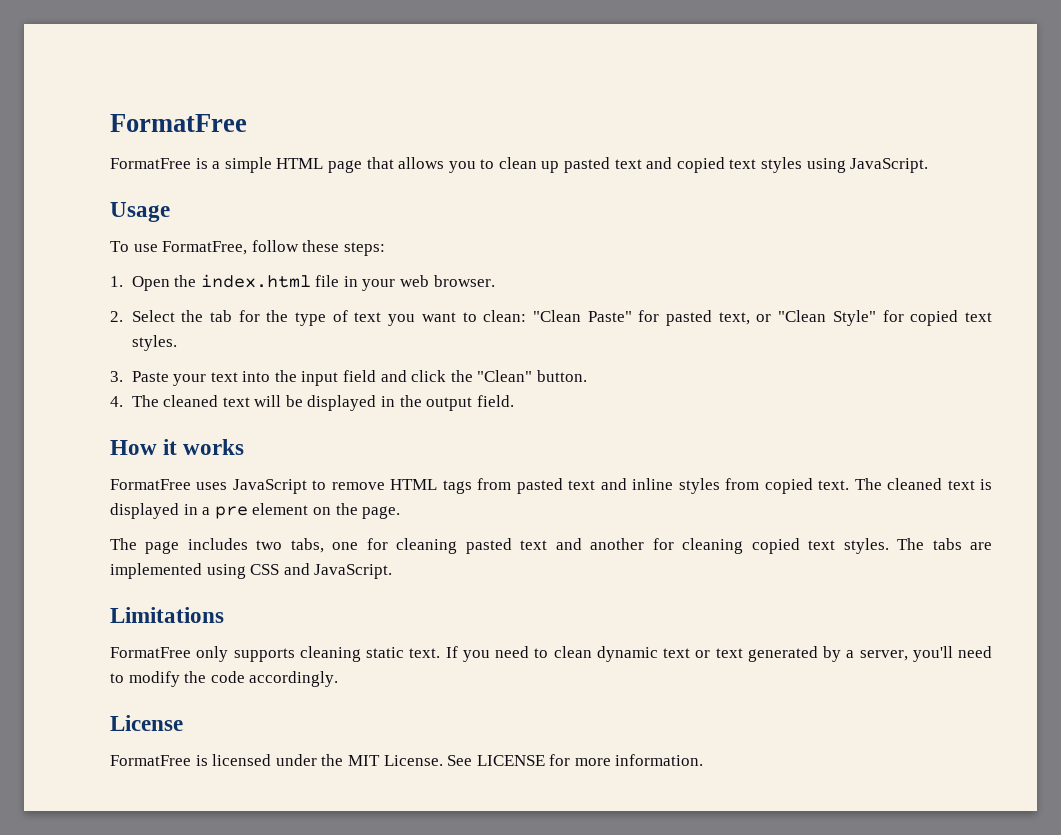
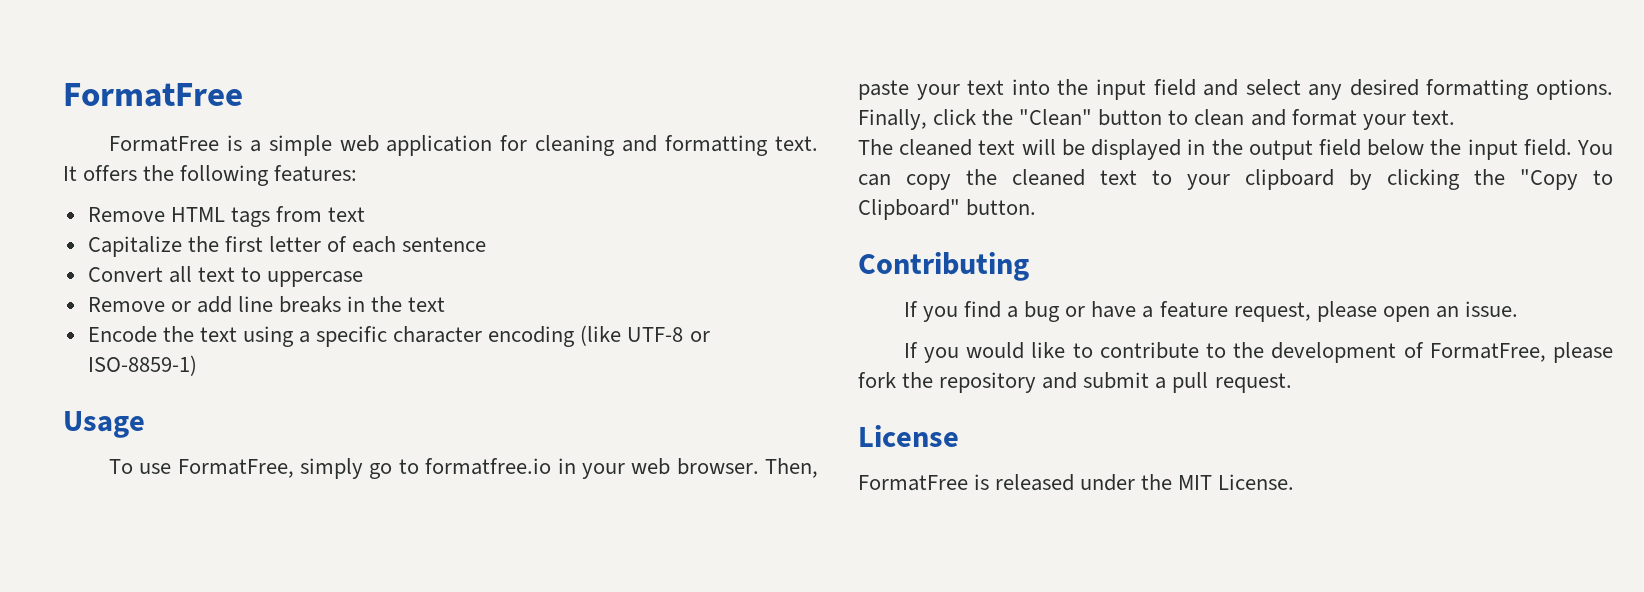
[276,157,929,173] [110,202,170,222] [110,240,385,256] [110,274,495,291] [110,310,993,326] [131,335,177,351] [110,371,169,382] HTML page that allows you to clean up pasted text and copied text styles using JavaScript. // Usage // To use FormatFree, follow these steps: // 1. Open the index.html file in your web browser. // 2. Select the tab for the type of text you want to clean: "Clean Paste" for pasted text, or "Clean Style" for copied text styles. // 3. Paste -> [339,135,818,156] [63,165,358,186] [87,206,366,227] [87,236,487,257] [87,266,364,287] [87,296,446,313] [87,325,710,347] [87,355,197,376] [63,411,145,438] [108,458,818,479] [858,80,909,100] web application for cleaning and formatting text. It offers the following features: // Remove HTML tags from text // Capitalize the first letter of each sentence // Convert all text to uppercase // Remove or add line breaks in the text // Encode the text using a specific character encoding (like UTF-8 or ISO-8859-1) // Usage // To use FormatFree, simply go to formatfree.io in your web browser. Then, paste
[411,370,587,382] [110,396,123,407] click the "Clean" button. // 4. -> [1245,79,1613,100] [858,109,1455,130] select any desired formatting options. Finally, click the "Clean" button to clean and format your text. //
[476,395,514,407] [110,439,245,455] [110,478,993,494] [110,503,401,519] [110,538,993,554] [110,563,393,579] [110,607,224,623] [110,646,992,662] [110,671,339,687] field. // How it works // FormatFree uses JavaScript to remove HTML tags from pasted text and inline styles from copied text. The cleaned text is displayed in a pre element on the page. // The page includes two tabs, one for cleaning pasted text and another for cleaning copied text styles. The tabs are implemented using CSS and JavaScript. // Limitations // FormatFree only supports cleaning static text. If you need to clean dynamic text or text generated by a server, you'll need to modify the code accordingly. -> [1318,139,1613,160] [858,169,1613,190] [858,199,1037,220] [858,252,1029,281] [903,301,1518,322] [903,342,1613,363] [858,372,1292,393] field below the input field. You can copy the cleaned text to your clipboard by clicking the "Copy to Clipboard" button. // Contributing // If you find a bug or have a feature request, please open an issue. // If you would like to contribute to the development of FormatFree, please fork the repository and submit a pull request.
[212,754,272,766] licensed -> [995,474,1075,491] released
[447,754,704,766] See LICENSE for more information. -> (1295, 482) none

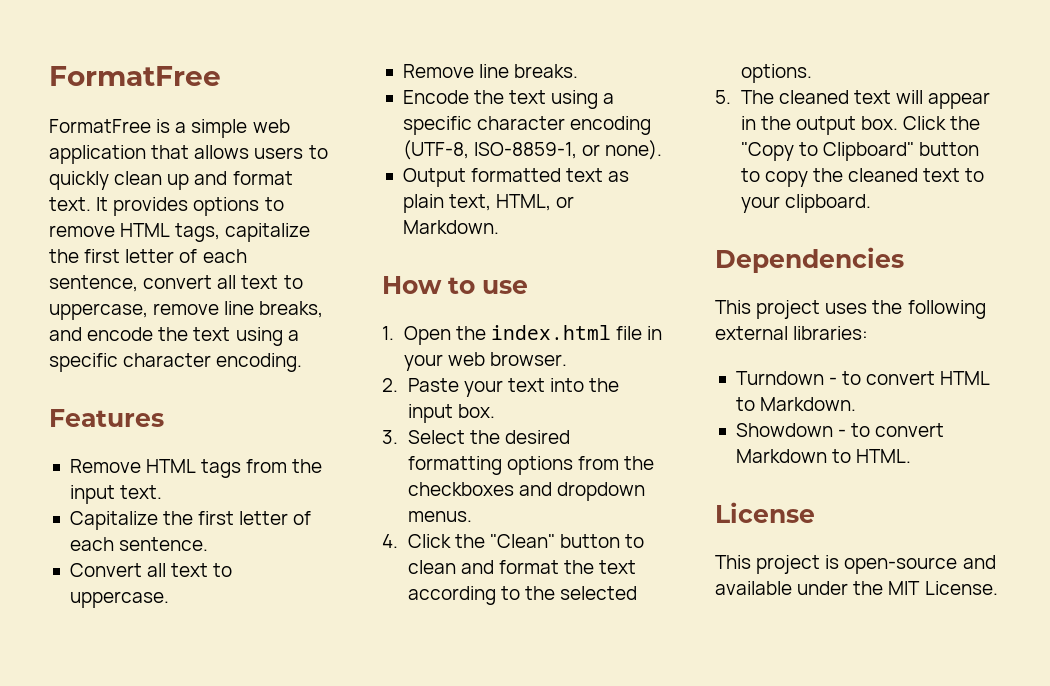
[500,135,818,156] [63,165,358,186] for cleaning and formatting text. It offers the following features: -> [151,145,328,159] [49,171,293,190] [49,197,284,216] [49,223,311,242] [49,249,247,263] [49,275,303,292] [49,301,324,320] [49,327,299,346] [49,353,303,372] [49,409,164,427] that allows users to quickly clean up and format text. It provides options to remove HTML tags, capitalize the first letter of each sentence, convert all text to uppercase, remove line breaks, and encode the text using a specific character encoding. // Features
[328,207,366,222] text -> [292,459,323,473] [69,485,163,504] the input text.
[402,237,487,252] sentence -> [119,537,209,551] sentence.
[267,271,364,287] [87,296,446,313] uppercase // Remove or add line breaks in the text -> [69,591,169,608] [402,64,579,78] uppercase. // Remove line breaks.
[580,325,710,346] [87,355,197,376] [63,411,145,438] [108,458,552,479] (like UTF-8 or ISO-8859-1) // Usage // To use FormatFree, simply go to formatfree.io -> [402,140,663,160] [402,168,630,187] [402,194,575,213] [402,220,499,234] [382,276,528,294] [382,325,642,345] (UTF-8, ISO-8859-1, or none). // Output formatted text as plain text, HTML, or Markdown. // How to use // 1. Open the index.html file
[765,458,818,478] [858,80,909,100] Then, paste -> [382,378,459,392] // 2. Paste
[1153,79,1613,100] [858,109,977,130] field and select any desired formatting options. Finally, click -> [457,404,495,418] [382,430,570,444] [407,456,654,475] [407,482,645,501] [407,511,472,522] [382,534,451,548] box. // 3. Select the desired formatting options from the checkboxes and dropdown menus. // 4. Click
[1362,110,1455,130] your text. // -> [563,560,637,574] [407,586,637,605] [740,64,812,83] [715,90,731,104] the text according to the selected options. // 5.
[1061,139,1182,160] be displayed -> [928,92,991,109] appear
[1318,139,1613,160] [858,174,891,186] field below the input field. You can -> [860,116,981,130] [740,142,979,161] [740,168,760,182] box. Click the "Copy to Clipboard" button to
[1245,169,1613,190] [858,199,1037,220] [858,252,1029,281] [903,301,1518,322] [903,342,1613,363] [858,372,1292,393] [858,425,959,447] [858,474,1075,491] clipboard by clicking the "Copy to Clipboard" button. // Contributing // If you find a bug or have a feature request, please open an issue. // If you would like to contribute to the development of FormatFree, please fork the repository and submit a pull request. // License // FormatFree is released -> [784,194,871,213] [715,247,904,273] [715,300,986,319] [715,326,869,340] [735,371,991,385] [735,397,857,411] [735,423,945,437] [735,449,912,463] [715,502,815,523] [715,555,996,574] [715,581,792,595] clipboard. // Dependencies // This project uses the following external libraries: // Turndown - to convert HTML to Markdown. // Showdown - to convert Markdown to HTML. // License // This project is open-source and available

